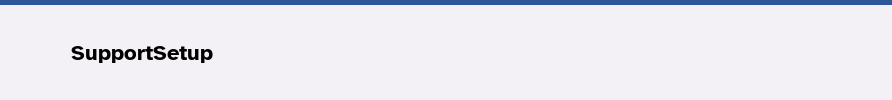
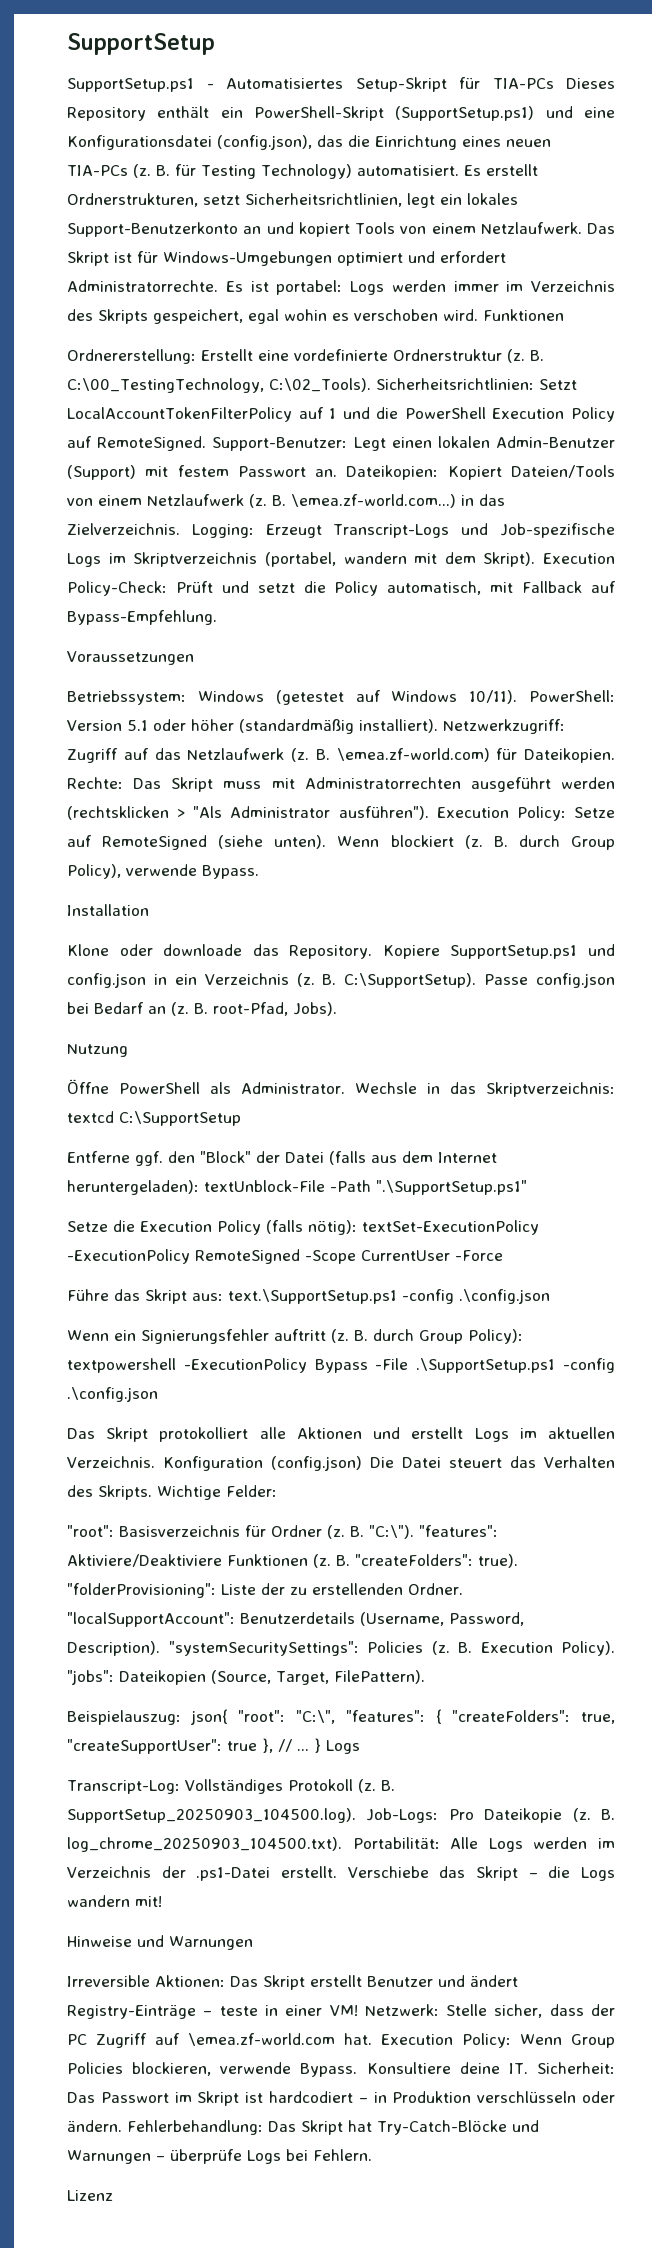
(213, 54) none -> [67,77,615,92] [67,106,615,121] [67,135,551,150] [67,164,538,179] [67,193,518,208] [67,222,615,237] [67,251,506,266] [67,280,616,295] [67,309,564,324] [67,349,544,364] [67,378,577,393] [67,407,615,422] [67,436,615,451] [67,465,616,480] [67,494,505,508] [67,523,615,538] [67,552,615,567] [67,581,617,596] [67,610,217,625] [67,651,194,665] [67,690,615,705] [67,719,565,734] [67,748,615,763] [67,777,615,792] [67,806,616,821] [67,835,615,850] [67,864,259,879] [67,904,149,916] [67,944,615,959] [67,973,615,988] [67,1002,337,1016] [67,1044,128,1057] [67,1079,615,1097] [67,1111,241,1126] [67,1151,497,1166] [67,1180,527,1195] [67,1220,539,1235] [67,1249,503,1264] [67,1289,550,1304] [67,1329,523,1344] [67,1358,615,1373] [67,1387,158,1402] [67,1427,615,1442] [67,1456,616,1471] [67,1485,277,1500] [67,1525,498,1539] [67,1554,518,1568] [67,1583,463,1598] [67,1612,524,1627] [67,1641,615,1656] [67,1670,425,1685] [67,1709,615,1725] [67,1738,360,1754] [67,1779,395,1794] [67,1808,615,1823] [67,1837,616,1852] [67,1866,616,1881] [67,1895,162,1907] [67,1935,253,1950] [67,1975,518,1990] [67,2004,615,2019] [67,2033,615,2048] [67,2062,615,2077] [67,2091,615,2106] [67,2120,539,2135] [67,2149,372,2164] [67,2190,113,2201] // SupportSetup.ps1 - Automatisiertes Setup-Skript für TIA-PCs Dieses Repository enthält ein PowerShell-Skript (SupportSetup.ps1) und eine Konfigurationsdatei (config.json), das die Einrichtung eines neuen TIA-PCs (z. B. für Testing Technology) automatisiert. Es erstellt Ordnerstrukturen, setzt Sicherheitsrichtlinien, legt ein lokales Support-Benutzerkonto an und kopiert Tools von einem Netzlaufwerk. Das Skript ist für Windows-Umgebungen optimiert und erfordert Administratorrechte. Es ist portabel: Logs werden immer im Verzeichnis des Skripts gespeichert, egal wohin es verschoben wird. Funktionen // Ordnererstellung: Erstellt eine vordefinierte Ordnerstruktur (z. B. C:\00_TestingTechnology, C:\02_Tools). Sicherheitsrichtlinien: Setzt LocalAccountTokenFilterPolicy auf 1 und die PowerShell Execution Policy auf RemoteSigned. Support-Benutzer: Legt einen lokalen Admin-Benutzer (Support) mit festem Passwort an. Dateikopien: Kopiert Dateien/Tools von einem Netzlaufwerk (z. B. \emea.zf-world.com...) in das Zielverzeichnis. Logging: Erzeugt Transcript-Logs und Job-spezifische Logs im Skriptverzeichnis (portabel, wandern mit dem Skript). Execution Policy-Check: Prüft und setzt die Policy automatisch, mit Fallback auf Bypass-Empfehlung. // Voraussetzungen // Betriebssystem: Windows (getestet auf Windows 10/11). PowerShell: Version 5.1 oder höher (standardmäßig installiert). Netzwerkzugriff: Zugriff auf das Netzlaufwerk (z. B. \emea.zf-world.com) für Dateikopien. Rechte: Das Skript muss mit Administratorrechten ausgeführt werden (rechtsklicken > "Als Administrator ausführen"). Execution Policy: Setze auf RemoteSigned (siehe unten). Wenn blockiert (z. B. durch Group Policy), verwende Bypass. // Installation // Klone oder downloade das Repository. Kopiere SupportSetup.ps1 und config.json in ein Verzeichnis (z. B. C:\SupportSetup). Passe config.json bei Bedarf an (z. B. root-Pfad, Jobs). // Nutzung // Öffne PowerShell als Administrator. Wechsle in das Skriptverzeichnis: textcd C:\SupportSetup // Entferne ggf. den "Block" der Datei (falls aus dem Internet heruntergeladen): textUnblock-File -Path ".\SupportSetup.ps1" // Setze die Execution Policy (falls nötig): textSet-ExecutionPolicy -ExecutionPolicy RemoteSigned -Scope CurrentUser -Force // Führe das Skript aus: text.\SupportSetup.ps1 -config .\config.json // Wenn ein Signierungsfehler auftritt (z. B. durch Group Policy): textpowershell -ExecutionPolicy Bypass -File .\SupportSetup.ps1 -config .\config.json // Das Skript protokolliert alle Aktionen und erstellt Logs im aktuellen Verzeichnis. Konfiguration (config.json) Die Datei steuert das Verhalten des Skripts. Wichtige Felder: // "root": Basisverzeichnis für Ordner (z. B. "C:\"). "features": Aktiviere/Deaktiviere Funktionen (z. B. "createFolders": true). "folderProvisioning": Liste der zu erstellenden Ordner. "localSupportAccount": Benutzerdetails (Username, Password, Description). "systemSecuritySettings": Policies (z. B. Execution Policy). "jobs": Dateikopien (Source, Target, FilePattern). // Beispielauszug: json{ "root": "C:\", "features": { "createFolders": true, "createSupportUser": true }, // ... } Logs // Transcript-Log: Vollständiges Protokoll (z. B. SupportSetup_20250903_104500.log). Job-Logs: Pro Dateikopie (z. B. log_chrome_20250903_104500.txt). Portabilität: Alle Logs werden im Verzeichnis der .ps1-Datei erstellt. Verschiebe das Skript – die Logs wandern mit! // Hinweise und Warnungen // Irreversible Aktionen: Das Skript erstellt Benutzer und ändert Registry-Einträge – teste in einer VM! Netzwerk: Stelle sicher, dass der PC Zugriff auf \emea.zf-world.com hat. Execution Policy: Wenn Group Policies blockieren, verwende Bypass. Konsultiere deine IT. Sicherheit: Das Passwort im Skript ist hardcodiert – in Produktion verschlüsseln oder ändern. Fehlerbehandlung: Das Skript hat Try-Catch-Blöcke und Warnungen – überprüfe Logs bei Fehlern. // Lizenz

